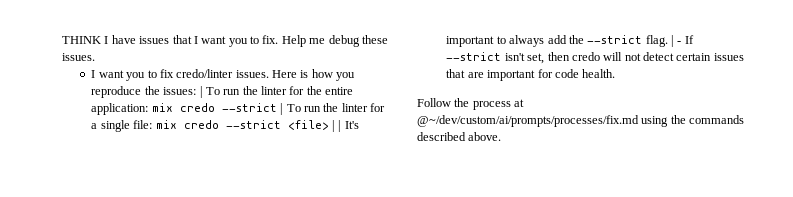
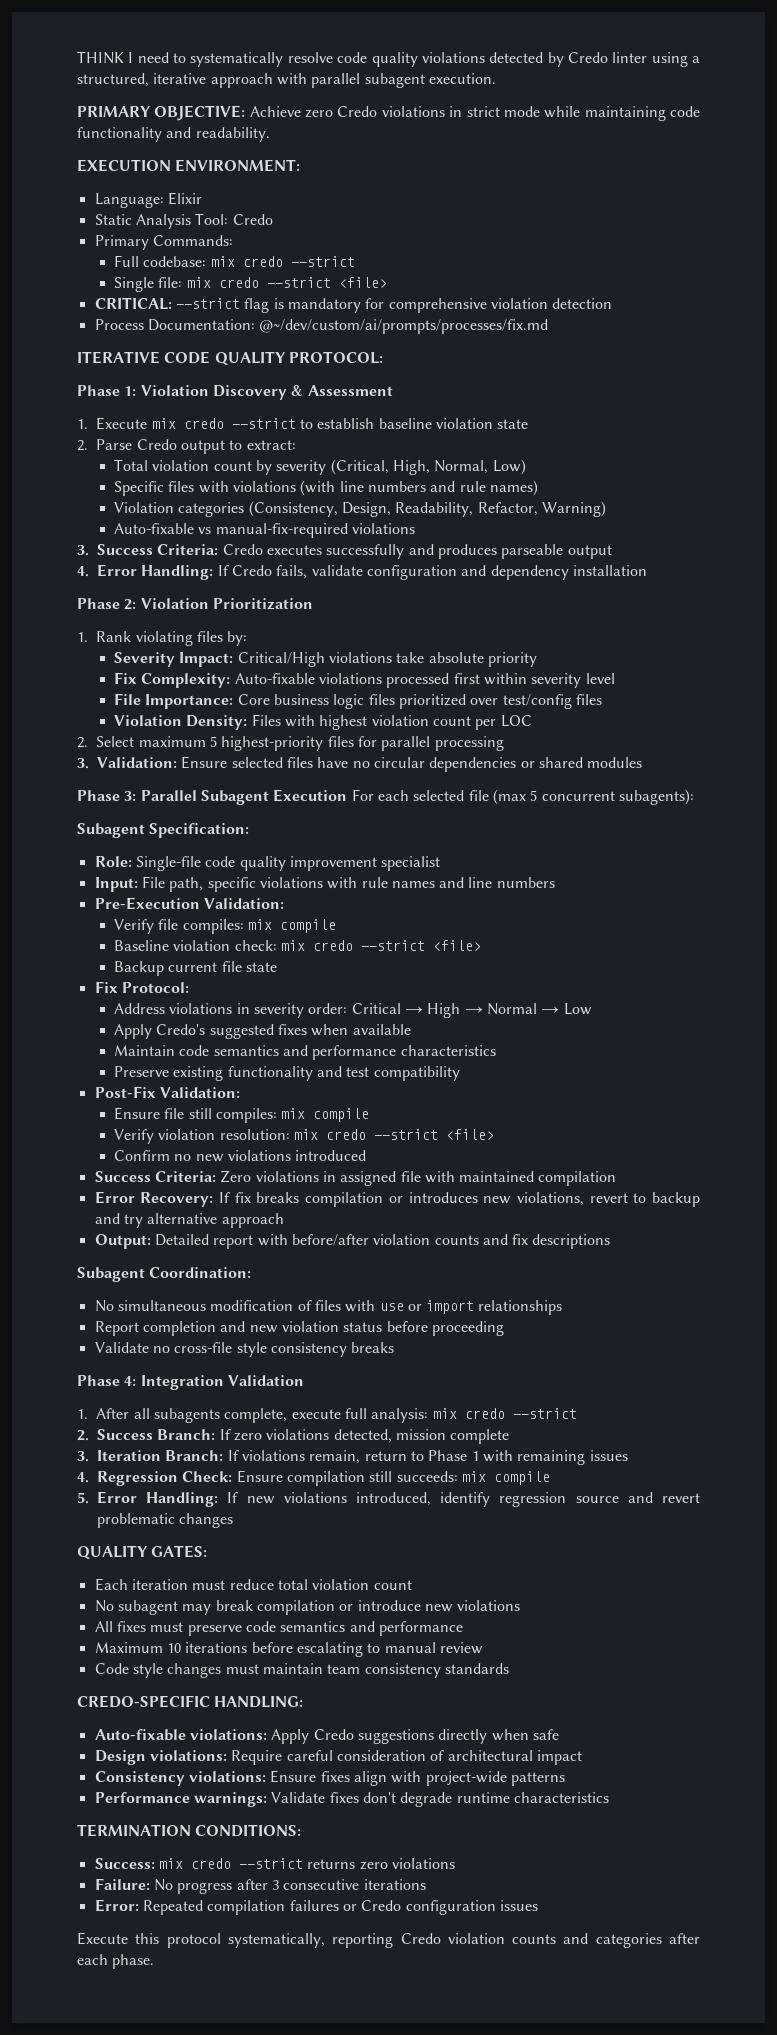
[111,35,388,47] [62,53,95,61] [91,69,356,81] [91,86,354,98] [91,103,386,115] [91,120,130,132] have issues that I want you to fix. Help me debug these issues. // I want you to fix credo/linter issues. Here is how you reproduce the issues: | To run the linter for the entire application: mix credo --strict | To run the linter for a single -> [137,52,700,67] [77,73,496,88] [77,105,701,121] [77,127,270,142] [77,159,301,172] [94,192,202,208] [94,213,273,229] [94,235,233,250] [113,255,355,267] [113,277,154,292] need to systematically resolve code quality violations detected by Credo linter using a structured, iterative approach with parallel subagent execution. // PRIMARY OBJECTIVE: Achieve zero Credo violations in strict mode while maintaining code functionality and readability. // EXECUTION ENVIRONMENT: // Language: Elixir // Static Analysis Tool: Credo // Primary Commands: // Full codebase: mix credo --strict // Single
[331,120,359,132] [446,35,694,47] [446,52,744,64] [446,69,616,81] [417,98,525,110] [417,115,745,127] [417,132,502,141] | | It's important to always add the --strict flag. | - If --strict isn't set, then credo will not detect certain issues that are important for code health. // Follow the process at @~/dev/custom/ai/prompts/processes/fix.md using the commands described above. -> [94,297,613,313] [94,319,549,334] [77,351,383,366] [77,385,393,400] [77,417,529,430] [77,439,296,454] [113,459,526,475] [113,480,538,496] [113,501,606,517] [113,523,415,538] [77,544,612,559] [77,564,647,580] [77,598,313,610] [77,631,248,646] [113,652,537,667] [113,672,615,688] [113,693,602,709] [113,714,532,730] [77,736,504,751] [77,756,643,772] [77,789,694,805] [77,823,250,838] [94,856,441,871] [94,876,555,892] [94,897,284,910] [113,919,336,934] [113,940,481,951] [113,961,277,976] [94,981,189,993] [113,1003,592,1018] [113,1024,411,1039] [113,1045,496,1060] [113,1066,460,1081] [94,1086,240,1098] [113,1107,370,1123] [113,1129,494,1144] [113,1150,367,1162] [94,1170,617,1186] [94,1191,701,1207] [94,1213,284,1228] [94,1234,611,1249] [77,1267,252,1282] [94,1300,563,1315] [94,1321,504,1336] [94,1342,395,1357] [77,1375,304,1390] [77,1408,577,1423] [77,1429,510,1444] [77,1450,628,1465] [77,1470,550,1486] [77,1491,701,1507] [97,1513,234,1528] [77,1545,208,1560] [94,1578,412,1591] [94,1600,521,1615] [94,1621,463,1636] [94,1642,483,1657] [94,1663,509,1678] [77,1695,304,1708] [94,1729,559,1744] [94,1750,582,1765] [94,1770,565,1786] [94,1792,609,1807] [77,1824,302,1837] [94,1858,455,1870] [94,1878,426,1894] [94,1899,538,1915] [77,1932,700,1948] [77,1954,155,1969] // CRITICAL: --strict flag is mandatory for comprehensive violation detection // Process Documentation: @~/dev/custom/ai/prompts/processes/fix.md // ITERATIVE CODE QUALITY PROTOCOL: // Phase 1: Violation Discovery & Assessment // 1. Execute mix credo --strict to establish baseline violation state // 2. Parse Credo output to extract: // Total violation count by severity (Critical, High, Normal, Low) // Specific files with violations (with line numbers and rule names) // Violation categories (Consistency, Design, Readability, Refactor, Warning) // Auto-fixable vs manual-fix-required violations // 3. Success Criteria: Credo executes successfully and produces parseable output // 4. Error Handling: If Credo fails, validate configuration and dependency installation // Phase 2: Violation Prioritization // 1. Rank violating files by: // Severity Impact: Critical/High violations take absolute priority // Fix Complexity: Auto-fixable violations processed first within severity level // File Importance: Core business logic files prioritized over test/config files // Violation Density: Files with highest violation count per LOC // 2. Select maximum 5 highest-priority files for parallel processing // 3. Validation: Ensure selected files have no circular dependencies or shared modules // Phase 3: Parallel Subagent Execution For each selected file (max 5 concurrent subagents): // Subagent Specification: // Role: Single-file code quality improvement specialist // Input: File path, specific violations with rule names and line numbers // Pre-Execution Validation: // Verify file compiles: mix compile // Baseline violation check: mix credo --strict <file> // Backup current file state // Fix Protocol: // Address violations in severity order: Critical → High → Normal → Low // Apply Credo's suggested fixes when available // Maintain code semantics and performance characteristics // Preserve existing functionality and test compatibility // Post-Fix Validation: // Ensure file still compiles: mix compile // Verify violation resolution: mix credo --strict <file> // Confirm no new violations introduced // Success Criteria: Zero violations in assigned file with maintained compilation // Error Recovery: If fix breaks compilation or introduces new violations, revert to backup and try alternative approach // Output: Detailed report with before/after violation counts and fix descriptions // Subagent Coordination: // No simultaneous modification of files with use or import relationships // Report completion and new violation status before proceeding // Validate no cross-file style consistency breaks // Phase 4: Integration Validation // 1. After all subagents complete, execute full analysis: mix credo --strict // 2. Success Branch: If zero violations detected, mission complete // 3. Iteration Branch: If violations remain, return to Phase 1 with remaining issues // 4. Regression Check: Ensure compilation still succeeds: mix compile // 5. Error Handling: If new violations introduced, identify regression source and revert problematic changes // QUALITY GATES: // Each iteration must reduce total violation count // No subagent may break compilation or introduce new violations // All fixes must preserve code semantics and performance // Maximum 10 iterations before escalating to manual review // Code style changes must maintain team consistency standards // CREDO-SPECIFIC HANDLING: // Auto-fixable violations: Apply Credo suggestions directly when safe // Design violations: Require careful consideration of architectural impact // Consistency violations: Ensure fixes align with project-wide patterns // Performance warnings: Validate fixes don't degrade runtime characteristics // TERMINATION CONDITIONS: // Success: mix credo --strict returns zero violations // Failure: No progress after 3 consecutive iterations // Error: Repeated compilation failures or Credo configuration issues // Execute this protocol systematically, reporting Credo violation counts and categories after each phase.

